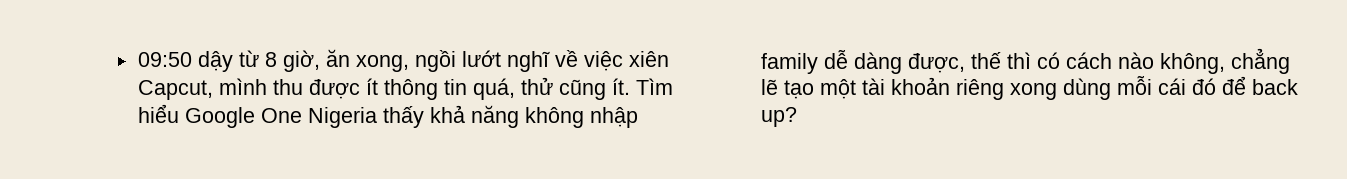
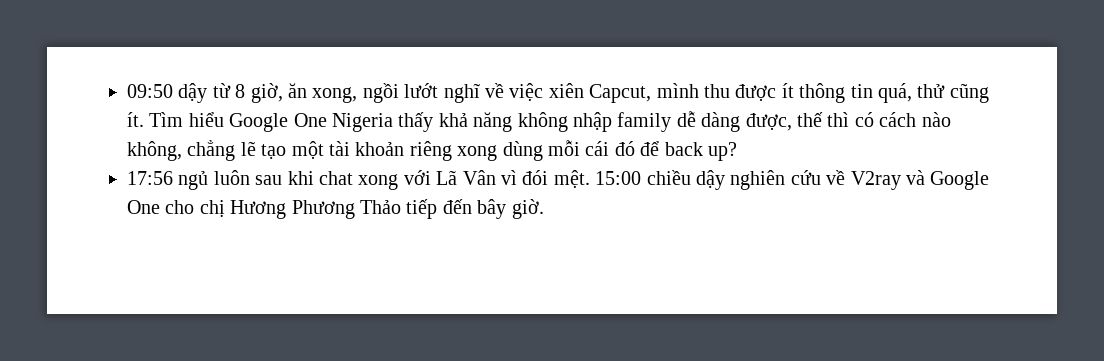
(797, 117) none -> [127,170,990,190] [127,199,544,219] // 17:56 ngủ luôn sau khi chat xong với Lã Vân vì đói mệt. 15:00 chiều dậy nghiên cứu về V2ray và Google One cho chị Hương Phương Thảo tiếp đến bây giờ.

